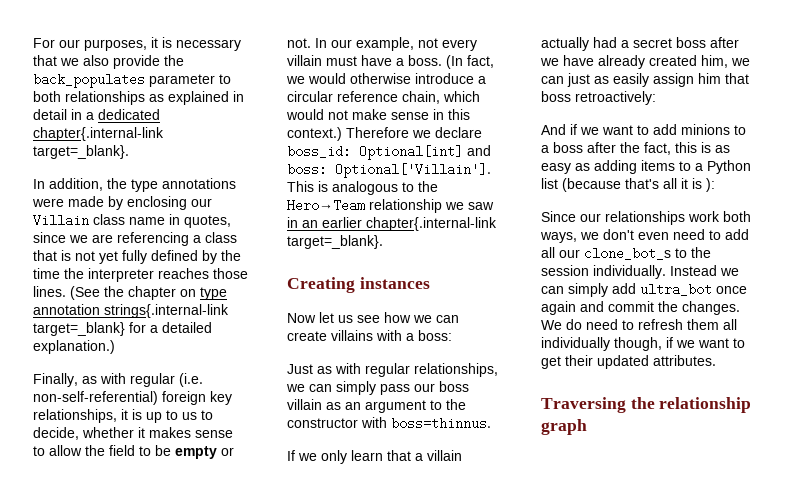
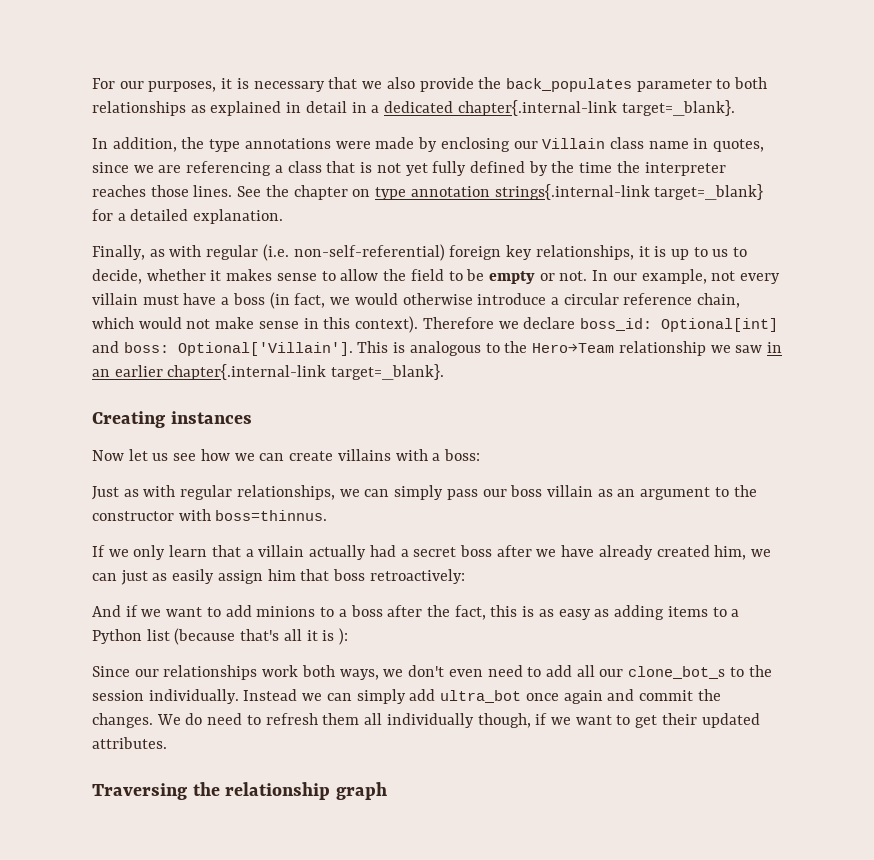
[70,286,100,300] (See -> [237,186,262,197] See
[33,340,115,354] explanation.) -> [193,209,284,224] explanation.
[408,55,463,69] boss. (In -> [232,292,290,309] boss (in
[287,127,342,141] context.) -> [355,316,419,333] context).

